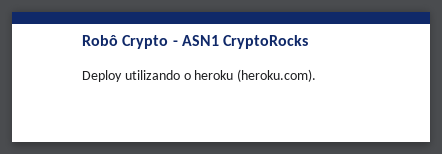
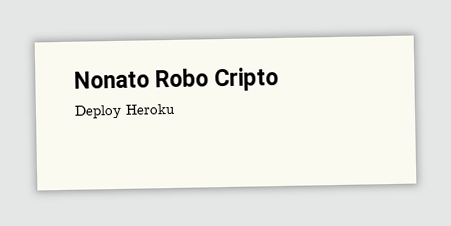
[82,35,309,49] [82,69,317,82] Robô Crypto - ASN1 CryptoRocks // Deploy utilizando o heroku (heroku.com). -> [74,67,280,92] [74,103,176,119] Nonato Robo Cripto // Deploy Heroku

